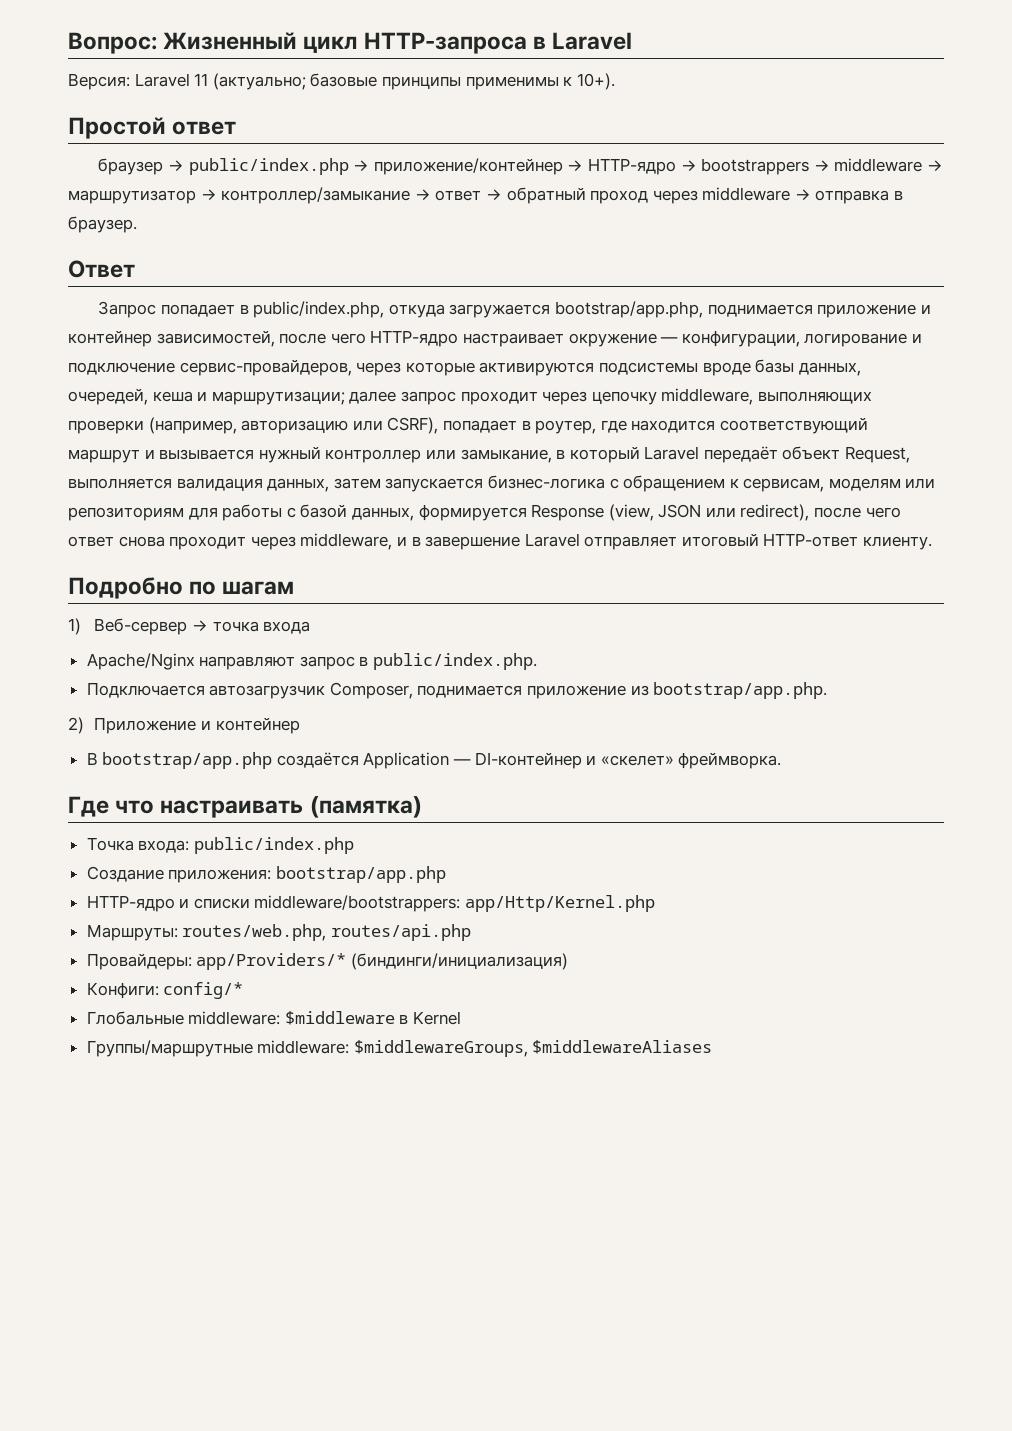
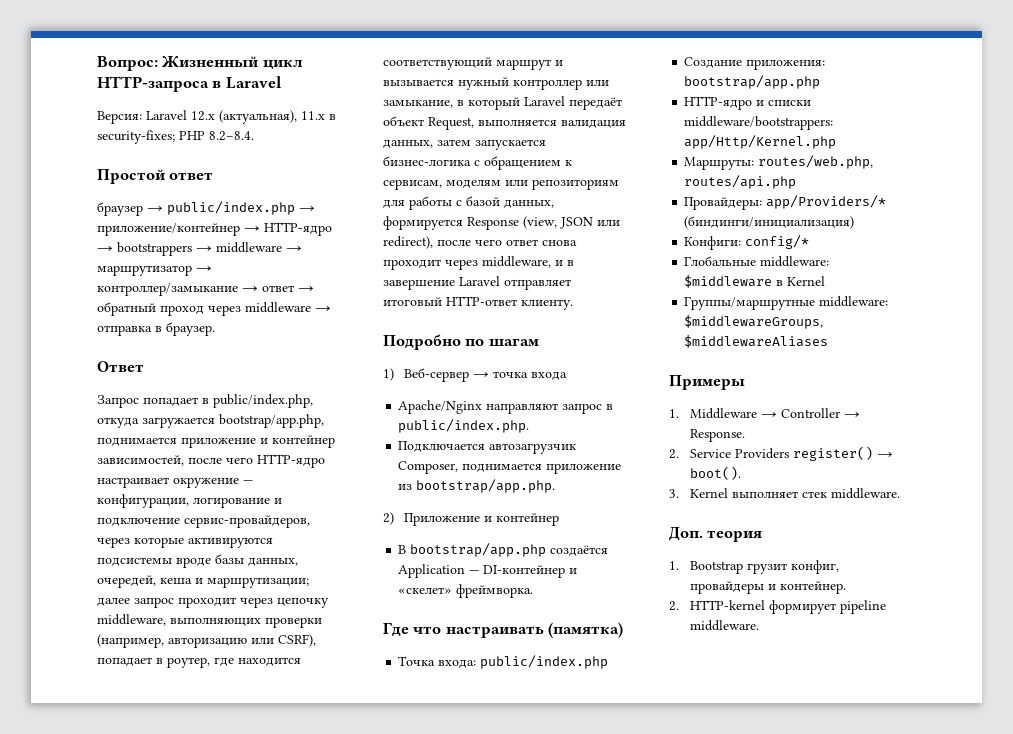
[194,73,615,90] 11 (актуально; базовые принципы применимы к 10+). -> [191,110,336,124] [97,130,254,144] 12.x (актуальная), 11.x в security-fixes; PHP 8.2–8.4.
(713, 1047) none -> [669,375,745,390] [669,408,860,419] [689,429,745,442] [669,446,893,461] [689,466,741,480] [669,488,900,499] [669,527,763,542] [669,560,839,574] [689,581,846,594] [669,600,886,614] [689,620,759,631] // Примеры // 1. Middleware → Controller → Response. // 2. Service Providers register() → boot(). // 3. Kernel выполняет стек middleware. // Доп. теория // 1. Bootstrap грузит конфиг, провайдеры и контейнер. // 2. HTTP‑kernel формирует pipeline middleware.

